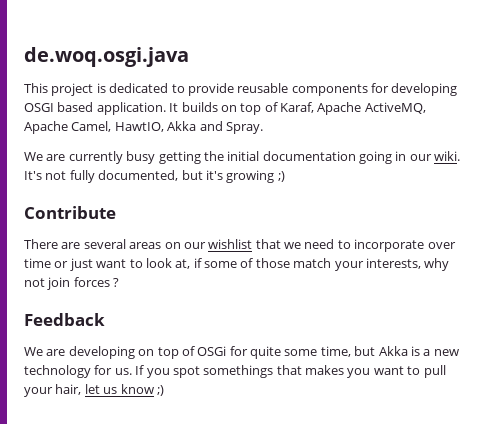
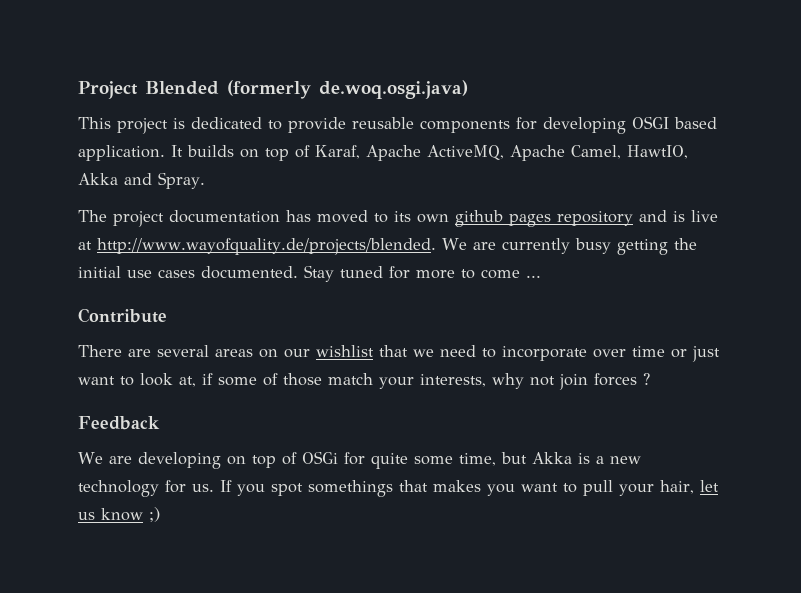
[24,47,189,67] de.woq.osgi.java -> [78,80,468,99] Project Blended (formerly de.woq.osgi.java)
(263, 128) none -> [78,210,718,227] [78,238,436,255] The project documentation has moved to its own github pages repository and is live at http://www.wayofquality.de/projects/blended.
[262,151,461,164] [24,170,285,183] documentation going in our wiki. It's not fully documented, but it's growing ;) -> [127,265,541,282] use cases documented. Stay tuned for more to come ...

